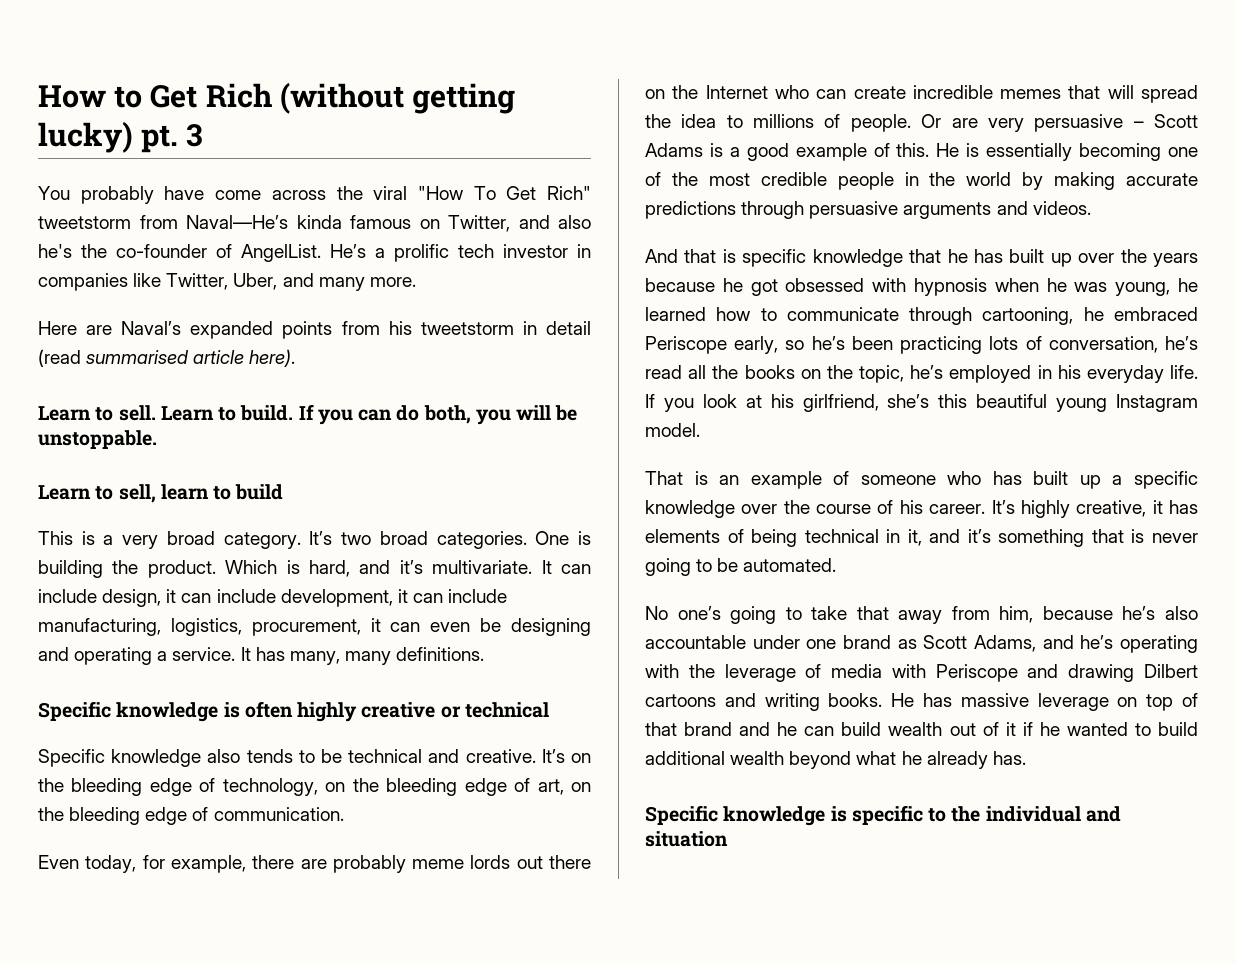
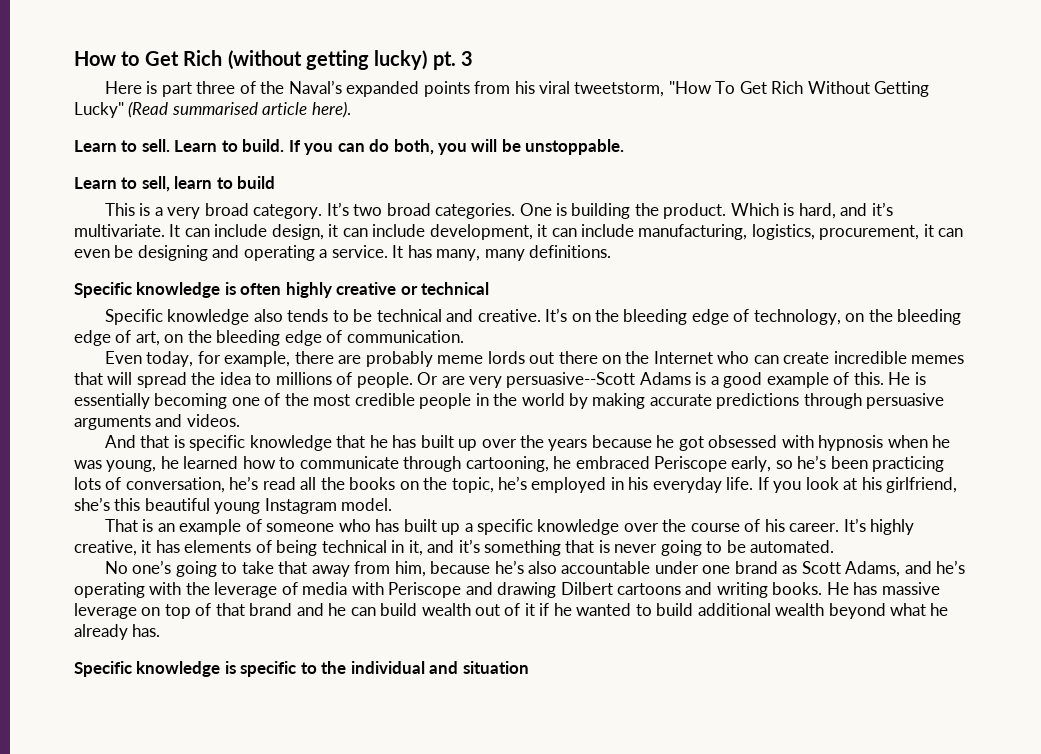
[38,186,591,204] [38,215,591,232] [38,244,591,262] [38,273,416,291] [38,321,113,335] You probably have come across the viral "How To Get Rich" tweetstorm from Naval—He’s kinda famous on Twitter, and also he's the co-founder of AngelList. He’s a prolific tech investor in companies like Twitter, Uber, and many more. // Here are -> [105,81,285,97] Here is part three of the
[420,321,592,335] [38,349,81,367] tweetstorm in detail (read -> [539,81,930,97] [74,101,169,118] viral tweetstorm, "How To Get Rich Without Getting Lucky" (Read
[1034,114,1198,132] persuasive – Scott -> [506,372,636,388] persuasive--Scott

